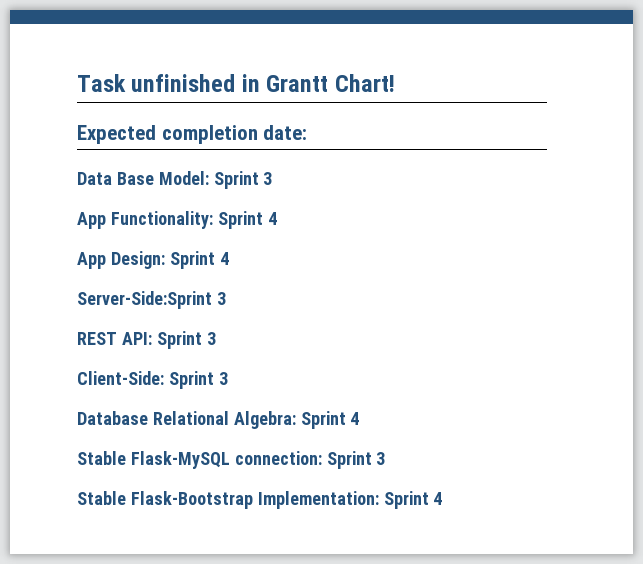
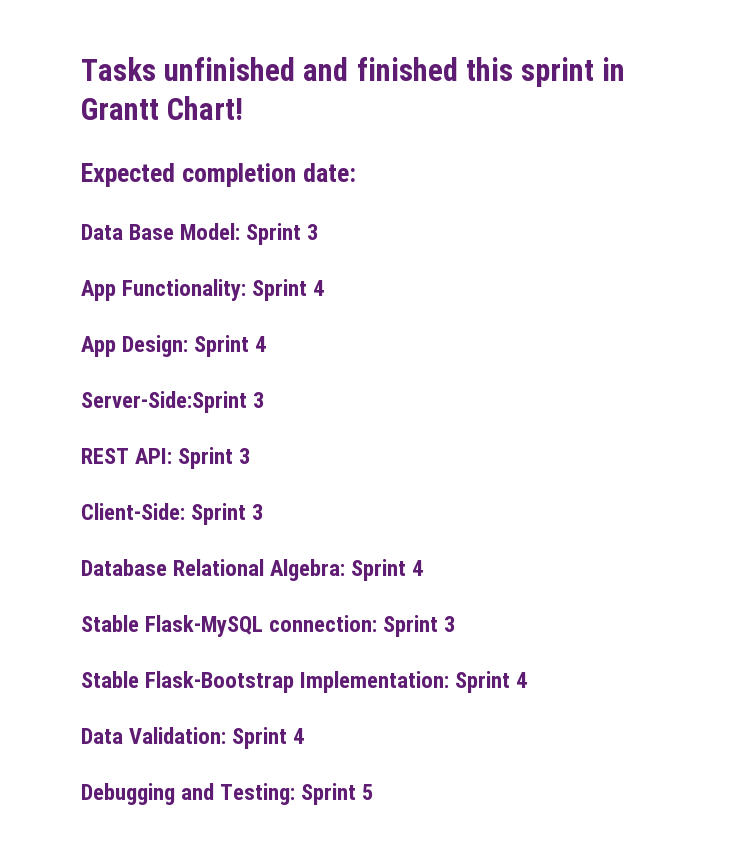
[77,74,236,92] Task unfinished -> [81,57,595,87] Tasks unfinished and finished this sprint
(443, 498) none -> [81,727,305,749] [81,783,374,805] // Data Validation: Sprint 4 // Debugging and Testing: Sprint 5

